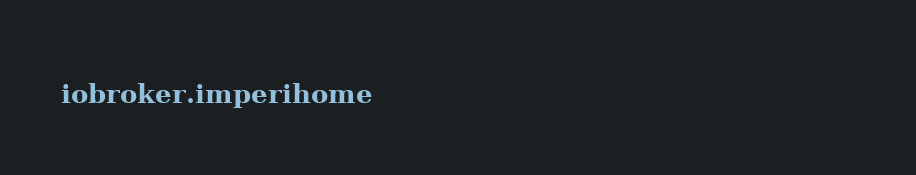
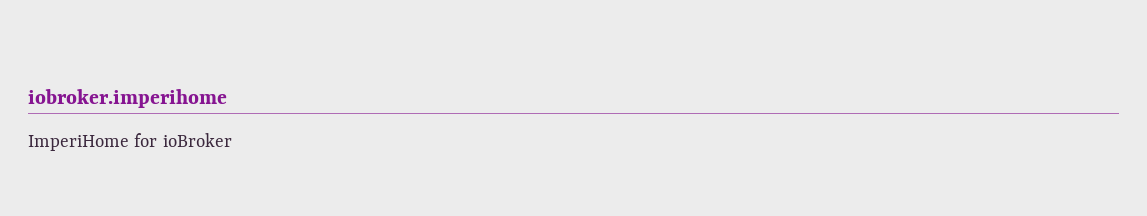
(373, 95) none -> [28,133,232,151] // ImperiHome for ioBroker

